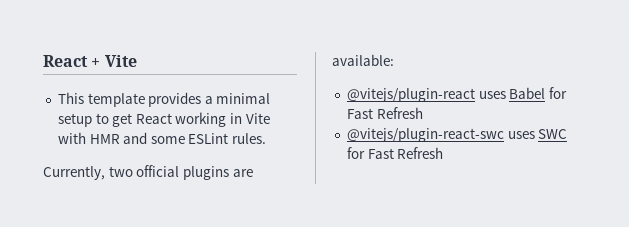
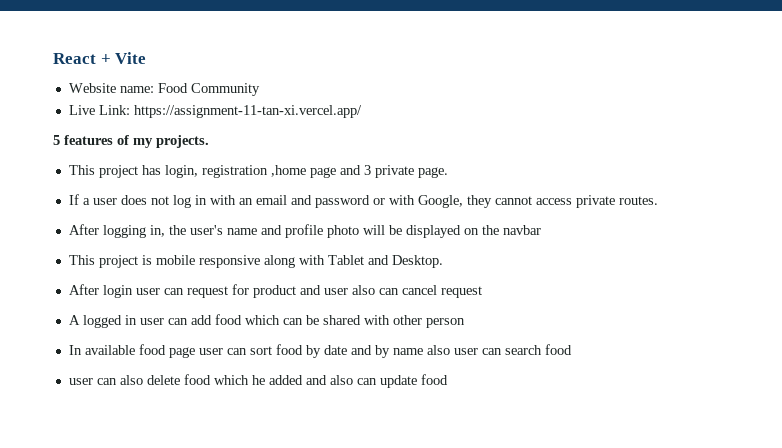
[57,92,271,107] [57,112,270,127] [57,132,267,144] [43,165,253,180] [332,54,394,66] [346,87,567,102] [346,107,423,119] [346,128,568,142] [346,147,444,159] This template provides a minimal setup to get React working in Vite with HMR and some ESLint rules. // Currently, two official plugins are available: // @vitejs/plugin-react uses Babel for Fast Refresh // @vitejs/plugin-react-swc uses SWC for Fast Refresh -> [68,83,260,96] [68,105,362,118] [53,135,209,148] [68,165,448,178] [68,194,658,208] [68,224,541,238] [68,255,443,268] [68,284,482,298] [68,314,465,328] [68,344,572,358] [68,374,448,388] Website name: Food Community // Live Link: https://assignment-11-tan-xi.vercel.app/ // 5 features of my projects. // This project has login, registration ,home page and 3 private page. // If a user does not log in with an email and password or with Google, they cannot access private routes. // After logging in, the user's name and profile photo will be displayed on the navbar // This project is mobile responsive along with Tablet and Desktop. // After login user can request for product and user also can cancel request // A logged in user can add food which can be shared with other person // In available food page user can sort food by date and by name also user can search food // user can also delete food which he added and also can update food

